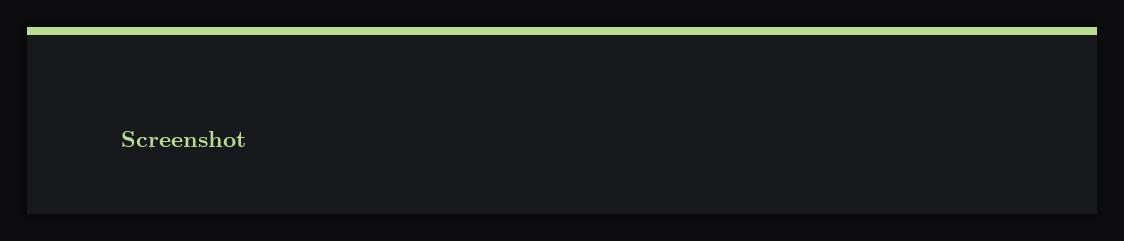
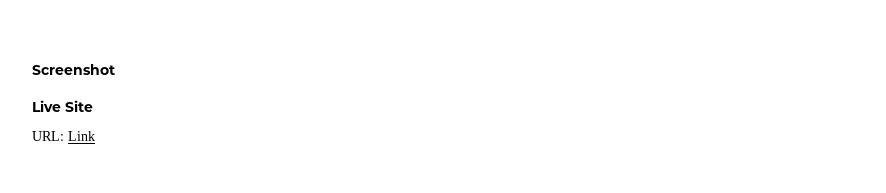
(246, 139) none -> [32,100,93,112] [32,131,95,141] // Live Site // URL: Link

